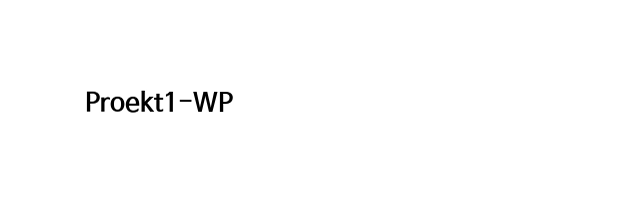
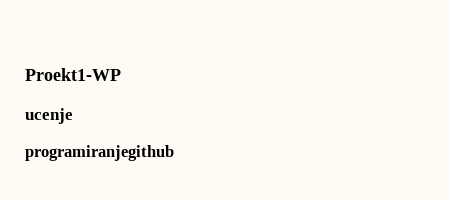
(234, 101) none -> [25,108,73,124] [25,145,174,161] // ucenje // programiranjegithub

